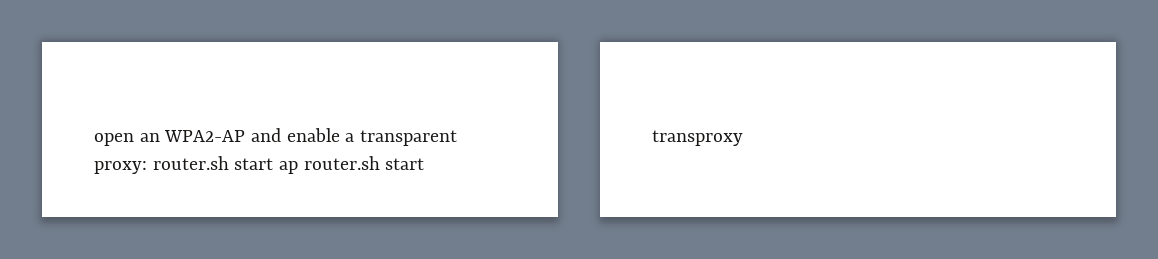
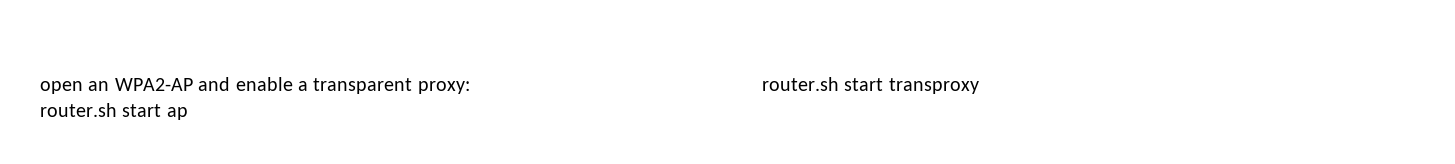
(147, 167) none -> (470, 87) //
(299, 167) none -> (188, 113) //

